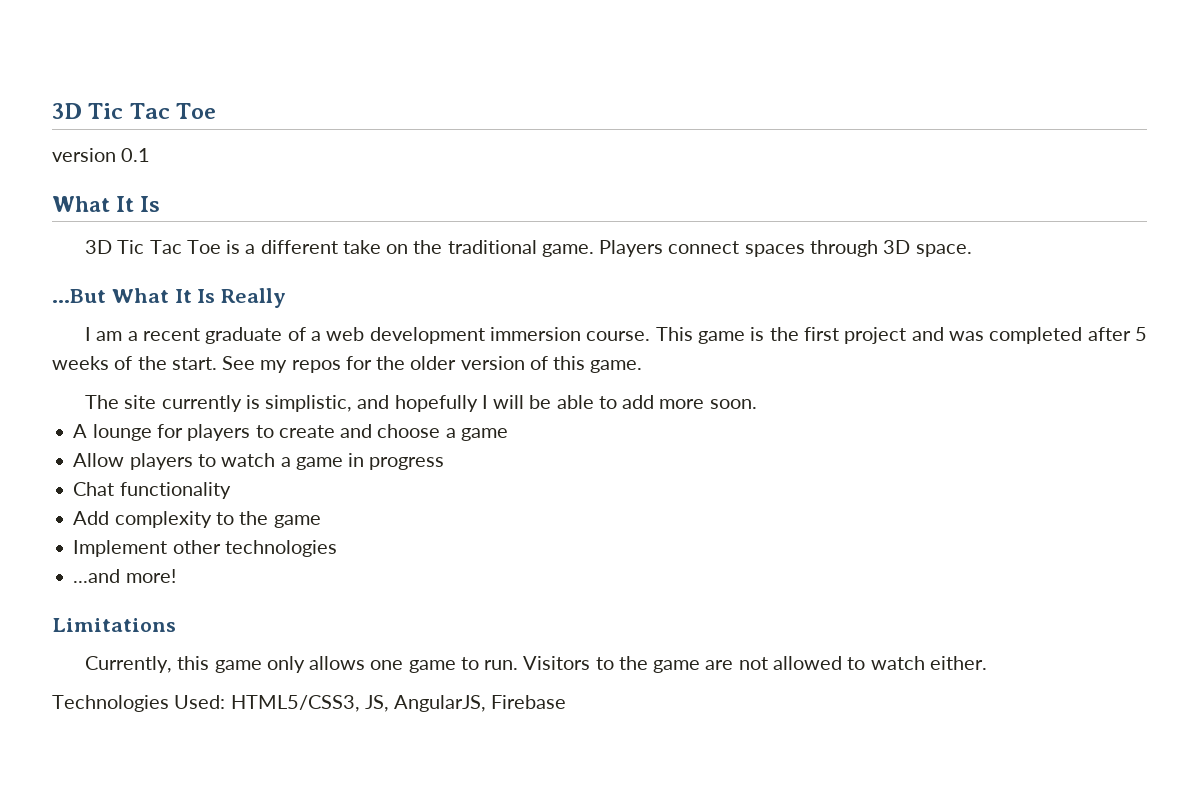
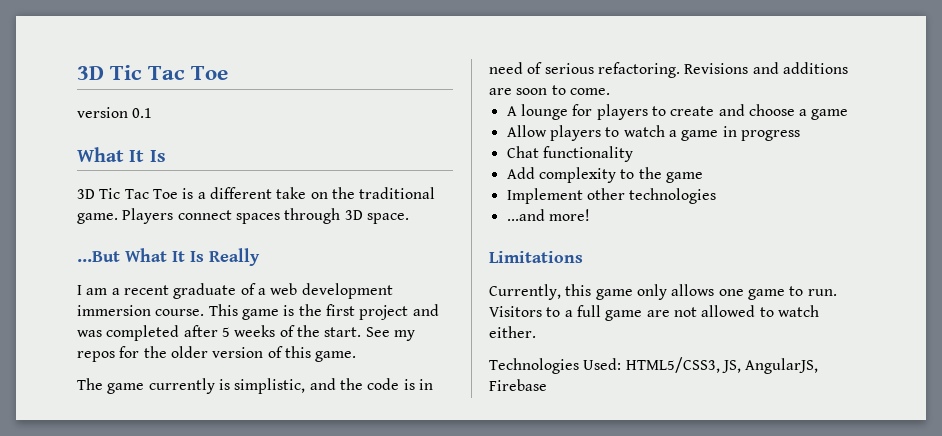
[124,395,157,409] site -> [107,383,145,394] game
[394,395,757,412] hopefully I will be able to add more soon. -> [339,378,433,390] [489,62,848,78] [489,85,610,95] the code is in need of serious refactoring. Revisions and additions are soon to come.
[618,656,648,670] the -> [564,305,601,317] a full

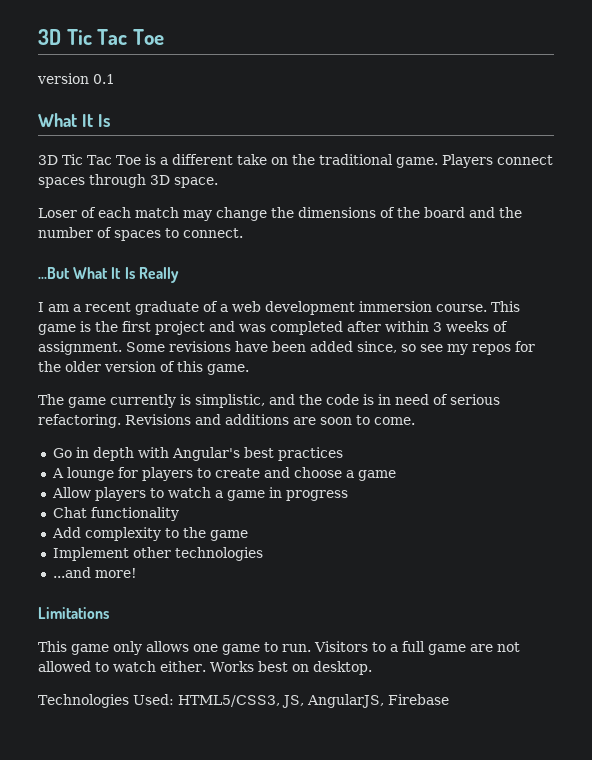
(409, 218) none -> [38,207,522,221] [38,227,243,241] // Loser of each match may change the dimensions of the board and the number of spaces to connect.
[221,325,390,337] 5 weeks of the start. See -> [385,321,508,332] [38,341,443,355] within 3 weeks of assignment. Some revisions have been added since, so see
(610, 91) none -> [52,447,343,461] // Go in depth with Angular's best practices
[489,284,592,300] Currently, this -> [38,641,67,652] This
(536, 332) none -> [209,661,372,675] Works best on desktop.

